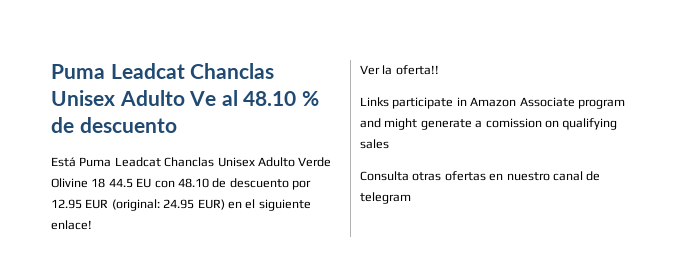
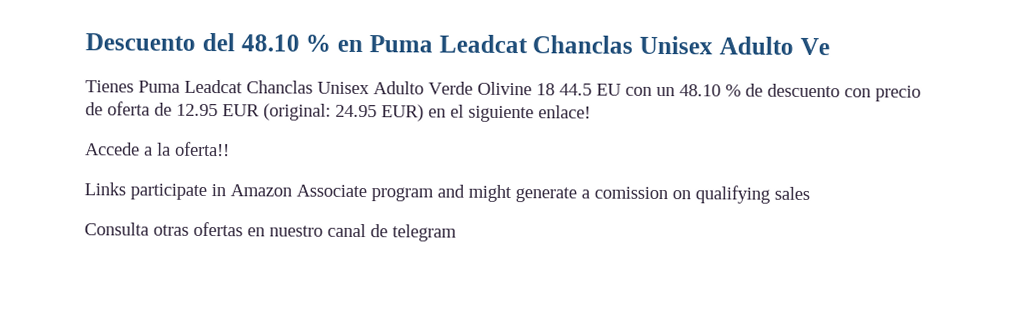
(51, 71) none -> [85,32,363,53] Descuento del 48.10 % en
[221,90,319,106] [51,117,177,133] [51,157,76,167] al 48.10 % de descuento // Está -> [85,80,134,93] // Tienes
[177,178,311,190] 48.10 de descuento por -> [656,83,921,102] [85,101,172,116] un 48.10 % de descuento con precio de oferta de
[360,65,380,75] Ver -> [85,142,153,156] Accede a

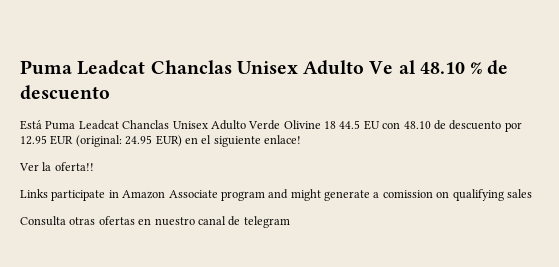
[85,32,363,53] Descuento del 48.10 % en -> (20, 67) none
[85,80,134,93] // Tienes -> [398,60,509,75] [20,85,110,100] [20,120,42,130] al 48.10 % de descuento // Está
[656,83,921,102] [85,101,172,116] un 48.10 % de descuento con precio de oferta de -> [403,120,522,132] 48.10 de descuento por
[85,142,153,156] Accede a -> [19,163,39,171] Ver

